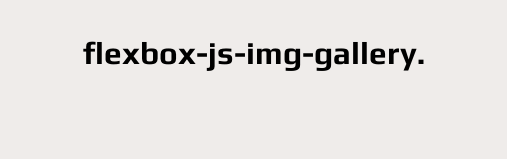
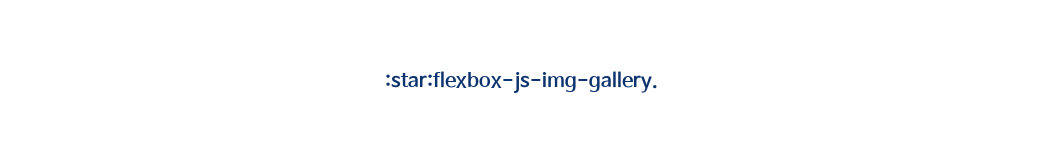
[82,41,425,71] flexbox-js-img-gallery. -> [384,71,658,94] :star:flexbox-js-img-gallery.

